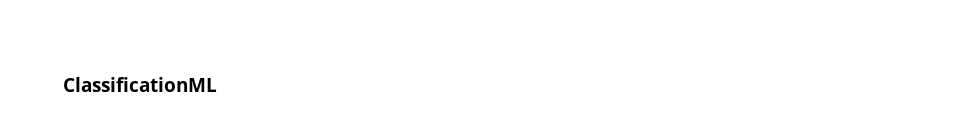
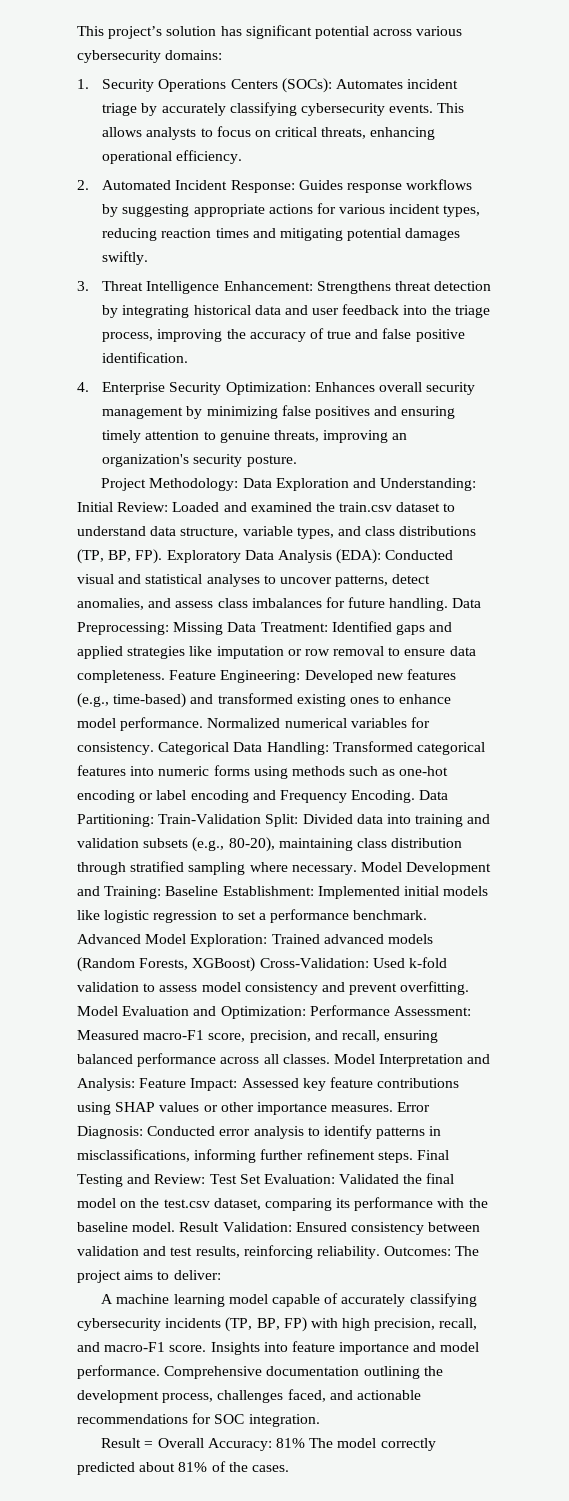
[63,77,217,92] ClassificationML -> [77,25,463,39] [77,50,223,63] [77,78,459,93] [102,102,465,116] [102,126,436,140] [102,150,243,164] [77,179,473,193] [102,203,481,217] [102,228,461,241] [102,251,149,265] [77,281,492,294] [102,304,490,318] [102,328,465,342] [102,352,189,363] [77,382,476,395] [102,405,456,419] [102,430,408,443] [102,454,297,467] [101,478,477,491] [77,502,456,512] [77,526,477,539] [77,549,454,564] [77,574,431,587] [77,597,482,611] [77,621,453,635] [77,646,476,659] [77,669,456,683] [77,693,452,708] [77,717,430,731] [77,741,485,755] [77,765,449,779] [77,790,449,803] [77,814,491,827] [77,837,463,852] [77,861,492,875] [77,886,489,899] [77,909,428,923] [77,934,433,947] [77,957,447,972] [77,981,470,995] [77,1005,471,1019] [77,1030,439,1043] [77,1053,491,1067] [77,1077,460,1091] [77,1102,431,1115] [77,1125,442,1139] [77,1149,449,1163] [77,1173,455,1187] [77,1197,488,1211] [77,1222,481,1235] [77,1245,480,1259] [77,1270,221,1283] [101,1293,477,1307] [77,1317,478,1332] [77,1341,480,1355] [77,1365,443,1379] [77,1389,421,1403] [77,1413,320,1427] [101,1438,436,1451] [77,1461,289,1475] This project’s solution has significant potential across various cybersecurity domains: // 1. Security Operations Centers (SOCs): Automates incident triage by accurately classifying cybersecurity events. This allows analysts to focus on critical threats, enhancing operational efficiency. // 2. Automated Incident Response: Guides response workflows by suggesting appropriate actions for various incident types, reducing reaction times and mitigating potential damages swiftly. // 3. Threat Intelligence Enhancement: Strengthens threat detection by integrating historical data and user feedback into the triage process, improving the accuracy of true and false positive identification. // 4. Enterprise Security Optimization: Enhances overall security management by minimizing false positives and ensuring timely attention to genuine threats, improving an organization's security posture. // Project Methodology: Data Exploration and Understanding: Initial Review: Loaded and examined the train.csv dataset to understand data structure, variable types, and class distributions (TP, BP, FP). Exploratory Data Analysis (EDA): Conducted visual and statistical analyses to uncover patterns, detect anomalies, and assess class imbalances for future handling. Data Preprocessing: Missing Data Treatment: Identified gaps and applied strategies like imputation or row removal to ensure data completeness. Feature Engineering: Developed new features (e.g., time-based) and transformed existing ones to enhance model performance. Normalized numerical variables for consistency. Categorical Data Handling: Transformed categorical features into numeric forms using methods such as one-hot encoding or label encoding and Frequency Encoding. Data Partitioning: Train-Validation Split: Divided data into training and validation subsets (e.g., 80-20), maintaining class distribution through stratified sampling where necessary. Model Development and Training: Baseline Establishment: Implemented initial models like logistic regression to set a performance benchmark. Advanced Model Exploration: Trained advanced models (Random Forests, XGBoost) Cross-Validation: Used k-fold validation to assess model consistency and prevent overfitting. Model Evaluation and Optimization: Performance Assessment: Measured macro-F1 score, precision, and recall, ensuring balanced performance across all classes. Model Interpretation and Analysis: Feature Impact: Assessed key feature contributions using SHAP values or other importance measures. Error Diagnosis: Conducted error analysis to identify patterns in misclassifications, informing further refinement steps. Final Testing and Review: Test Set Evaluation: Validated the final model on the test.csv dataset, comparing its performance with the baseline model. Result Validation: Ensured consistency between validation and test results, reinforcing reliability. Outcomes: The project aims to deliver: // A machine learning model capable of accurately classifying cybersecurity incidents (TP, BP, FP) with high precision, recall, and macro-F1 score. Insights into feature importance and model performance. Comprehensive documentation outlining the development process, challenges faced, and actionable recommendations for SOC integration. // Result = Overall Accuracy: 81% The model correctly predicted about 81% of the cases.

